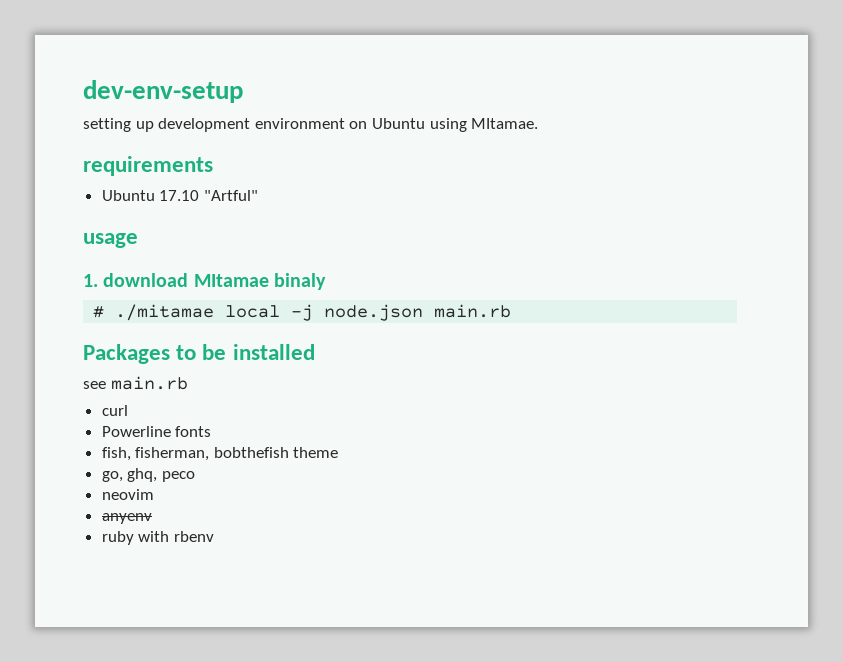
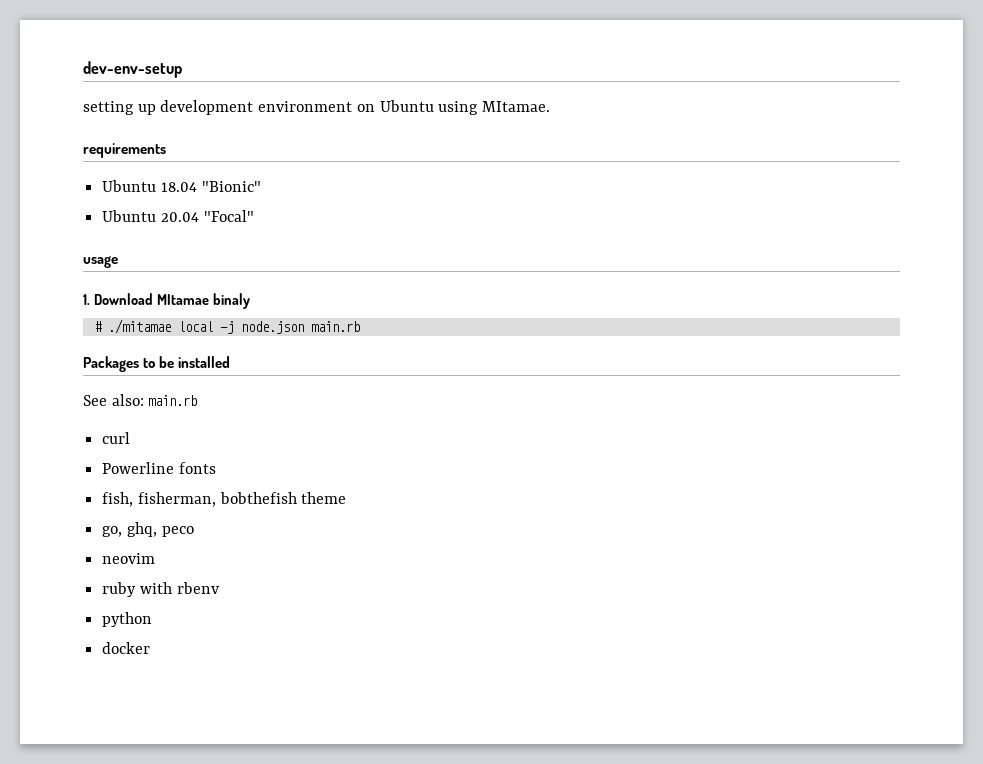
[159,190,258,201] 17.10 "Artful" -> [160,181,261,192] [102,210,254,222] 18.04 "Bionic" // Ubuntu 20.04 "Focal"
[103,273,189,287] download -> [93,293,153,305] Download
[83,381,106,389] see -> [83,394,144,406] See also:
[101,513,152,524] // anyenv -> (156, 558) none
(214, 536) none -> [102,612,153,627] [102,642,151,654] // python // docker

